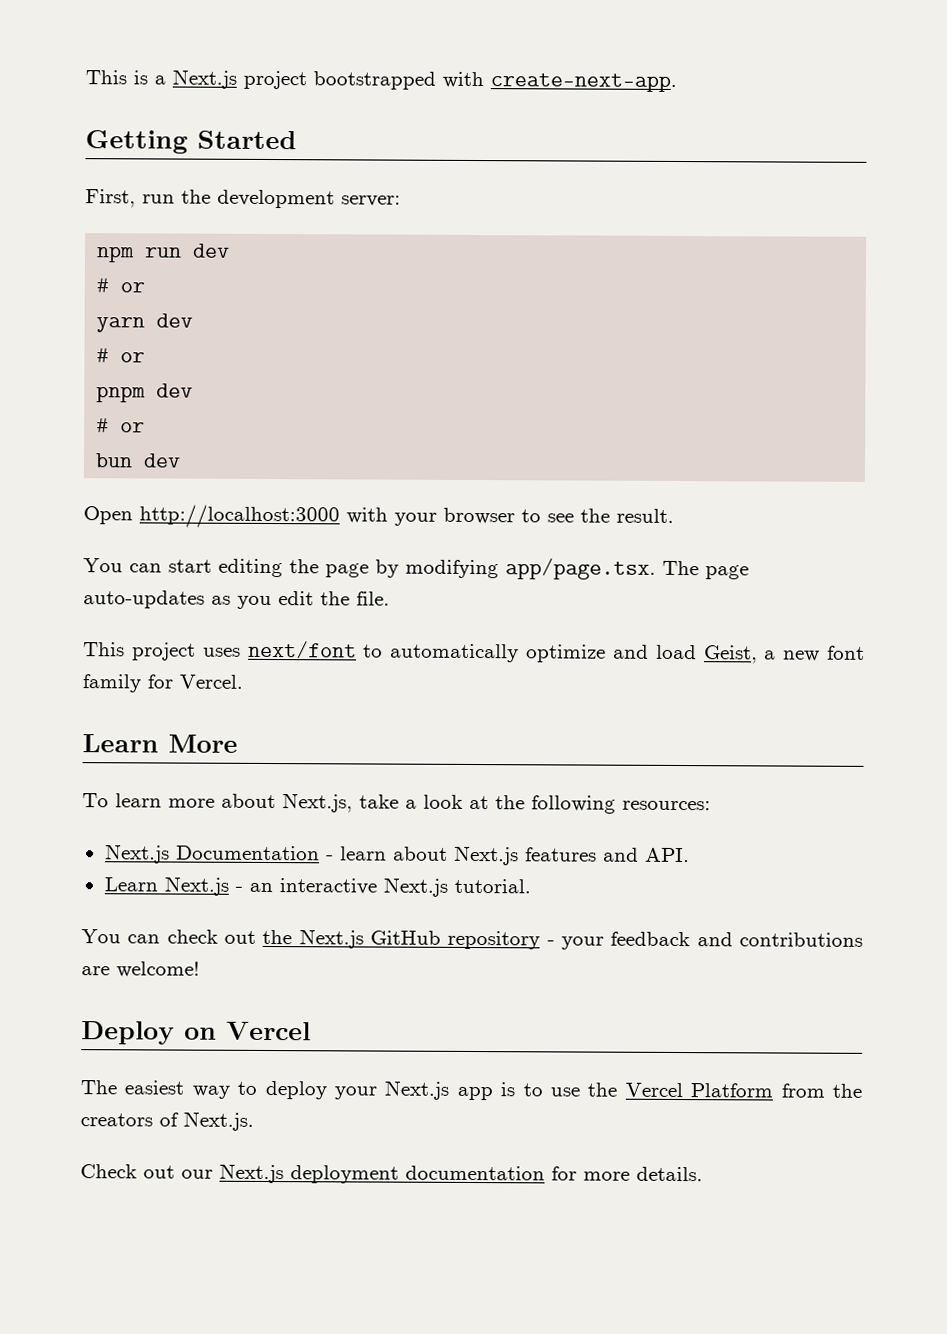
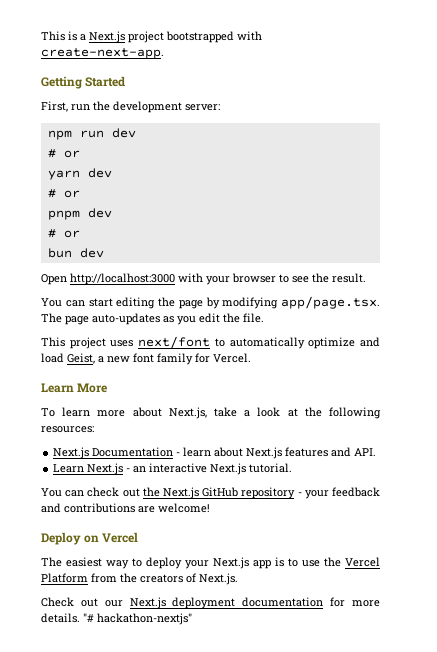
(703, 1174) none -> [83,613,192,625] "# hackathon-nextjs"

